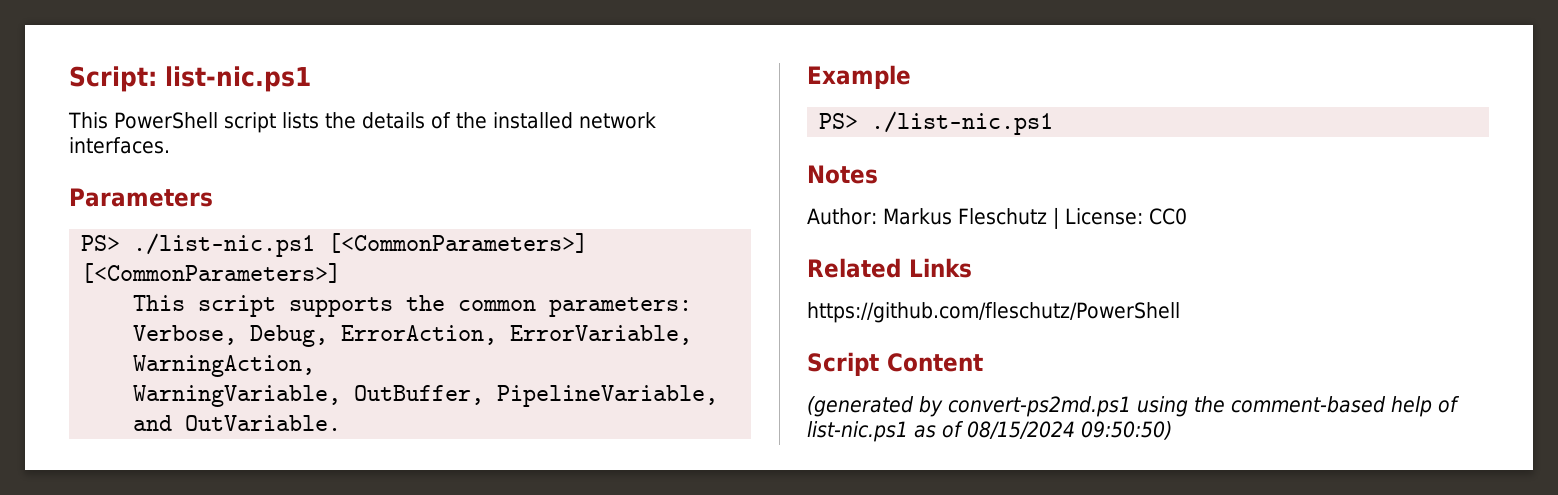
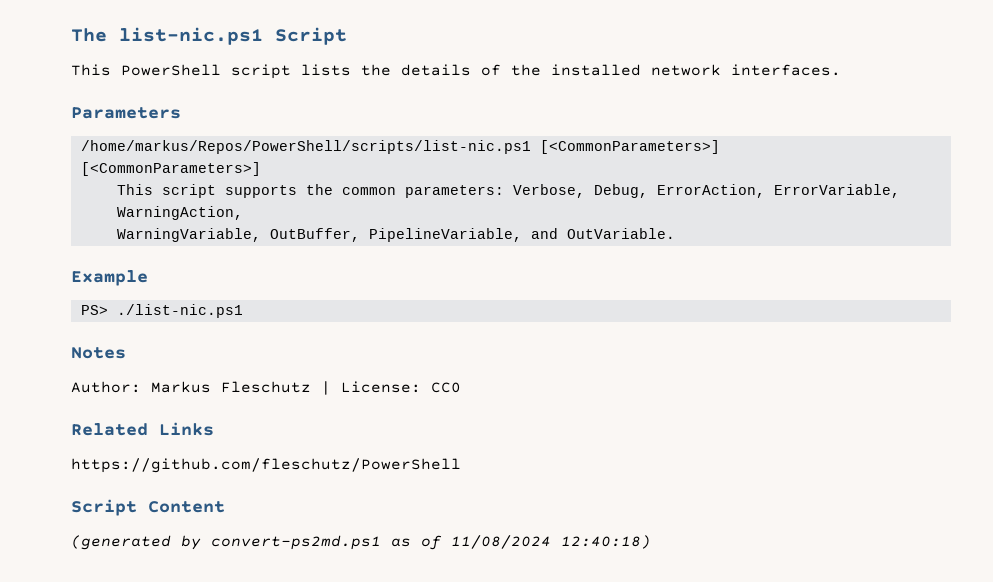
[69,66,311,92] Script: list-nic.ps1 -> [71,27,347,45] The list-nic.ps1 Script
[81,233,316,257] PS> ./list-nic.ps1 -> [80,140,531,154] /home/markus/Repos/PowerShell/scripts/list-nic.ps1
[1137,396,1460,417] [807,421,1172,442] using the comment-based help of list-nic.ps1 as of 08/15/2024 09:50:50) -> [391,535,651,550] as of 11/08/2024 12:40:18)

